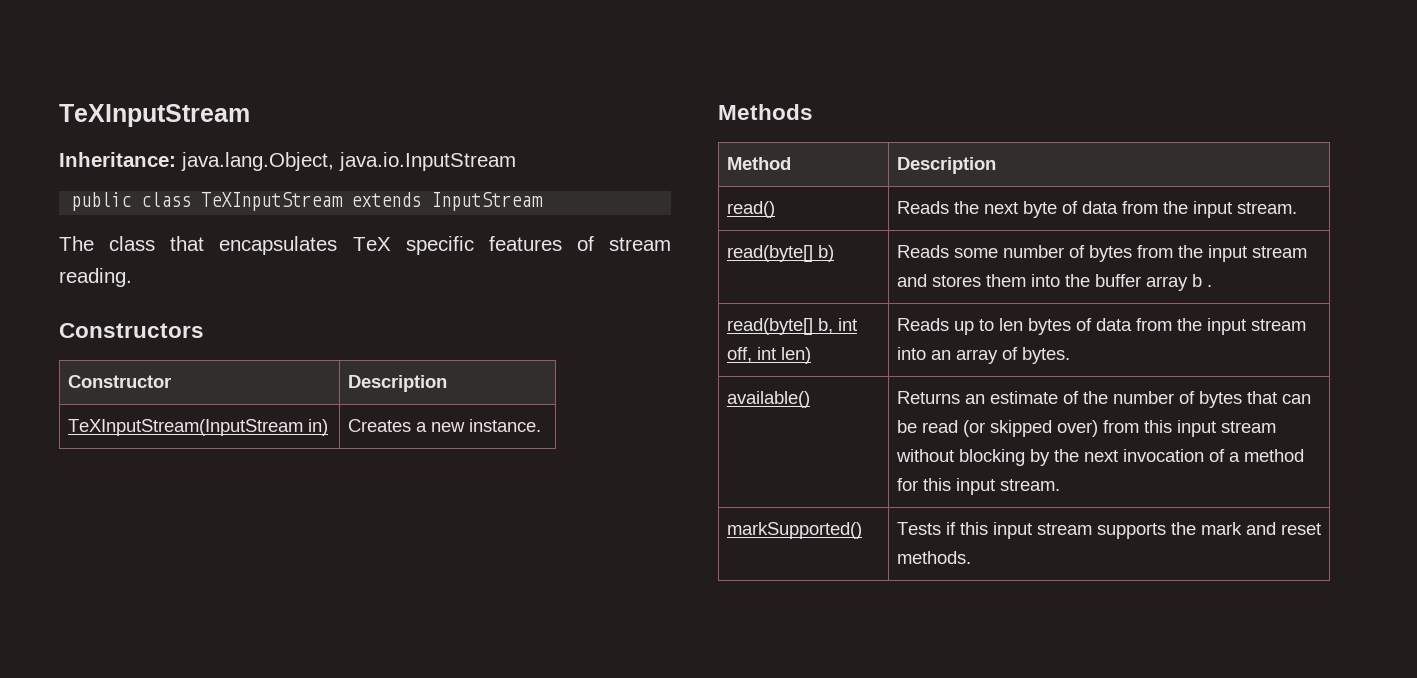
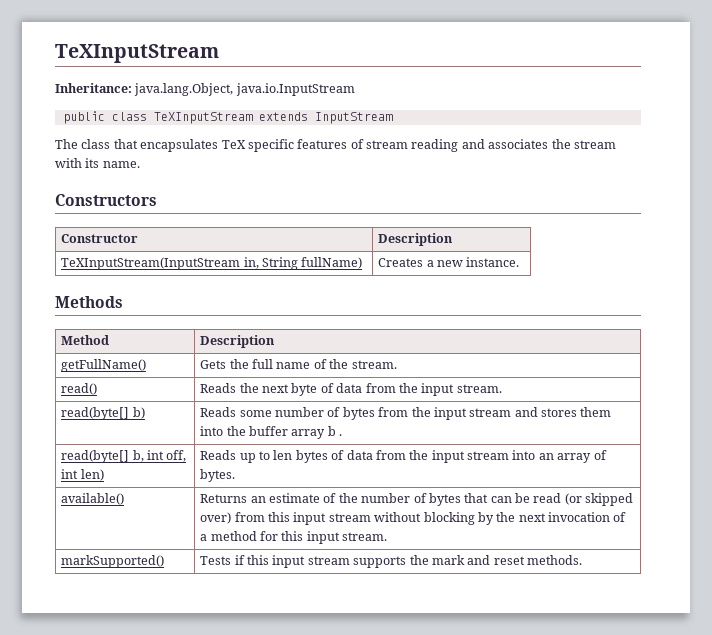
[59,268,132,287] reading. -> [411,139,616,152] [55,158,140,168] reading and associates the stream with its name.
[307,419,328,436] in) -> [243,257,363,270] in, String fullName)
(996, 165) none -> [61,359,147,372] [200,359,397,369] // getFullName() | Gets the full name of the stream.

